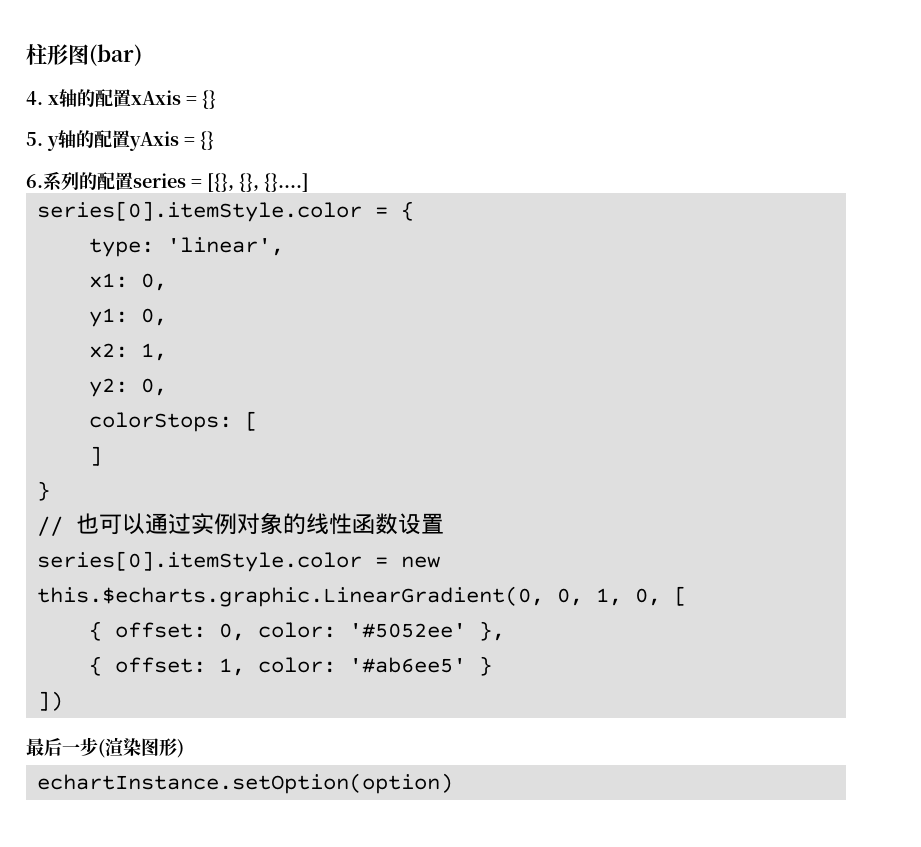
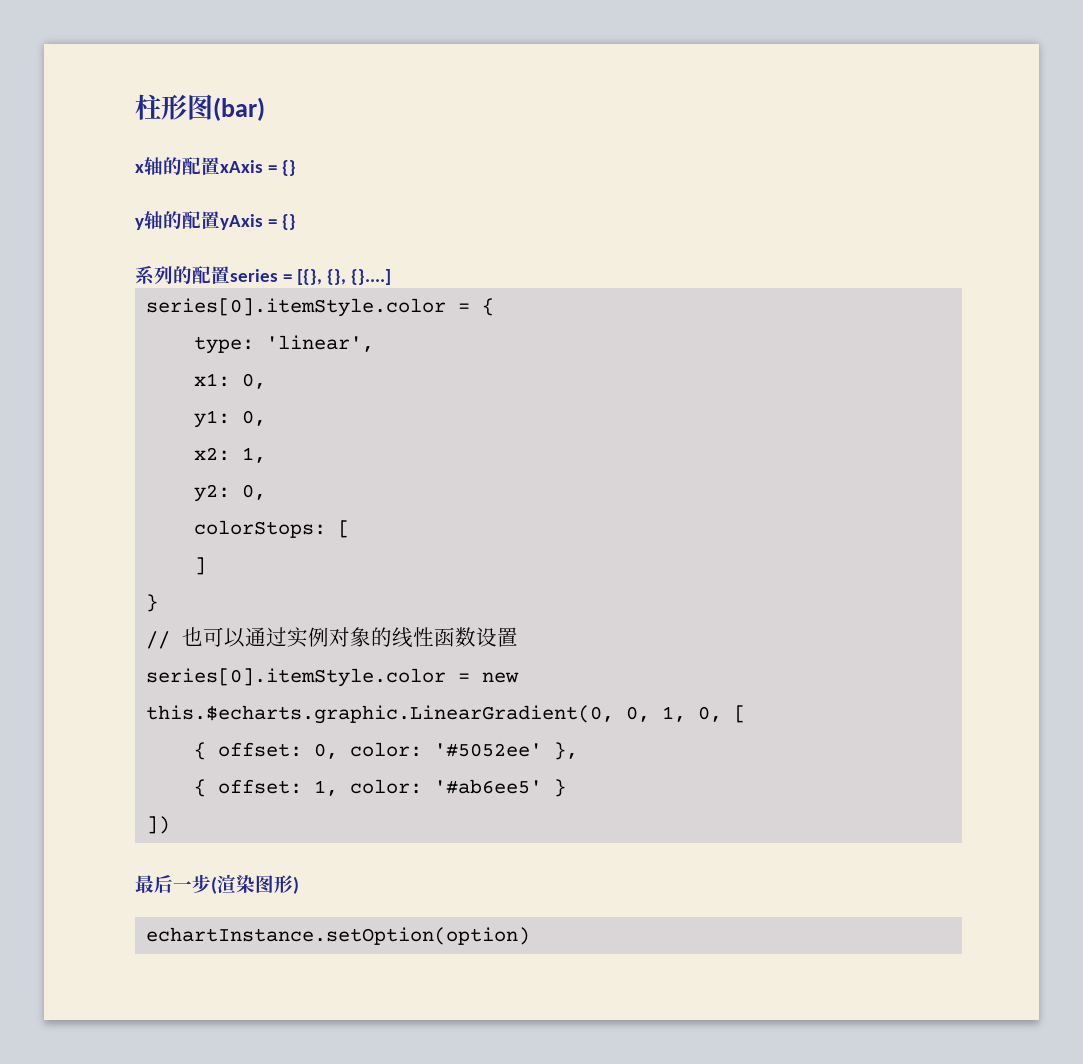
[26,91,43,105] 4. -> (265, 109) none
[26,132,43,146] 5. -> (296, 168) none
[26,174,43,188] 6. -> (296, 222) none

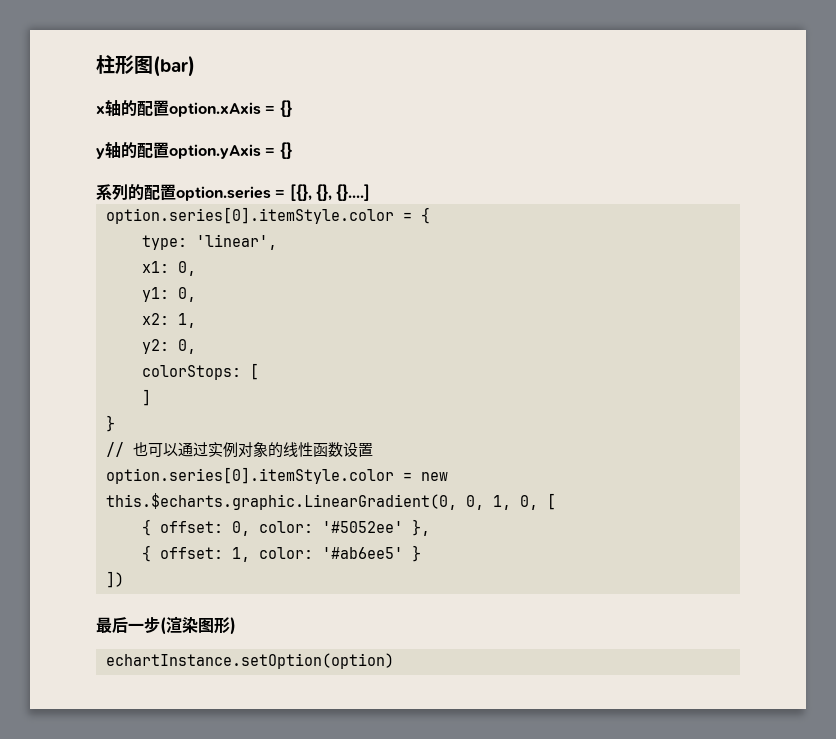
[220,160,263,173] xAxis -> [169,102,261,117] option.xAxis
[220,214,263,230] yAxis -> [169,144,261,159] option.yAxis
[230,269,278,282] series -> [176,186,271,201] option.series
[146,298,447,317] series[0].itemStyle.color -> [105,207,394,224] option.series[0].itemStyle.color
[146,668,447,687] series[0].itemStyle.color -> [105,467,394,484] option.series[0].itemStyle.color

